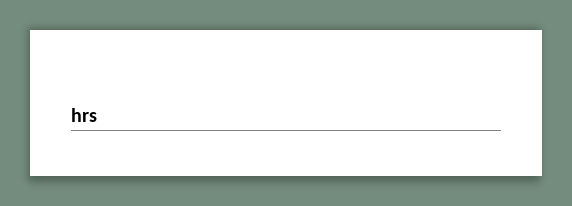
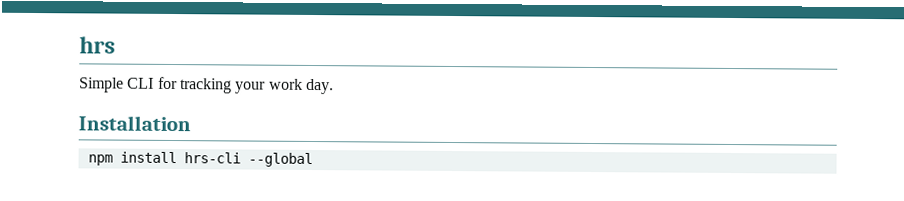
(97, 115) none -> [79,76,334,95] [78,115,191,132] [87,151,313,168] // Simple CLI for tracking your work day. // Installation // npm install hrs-cli --global

